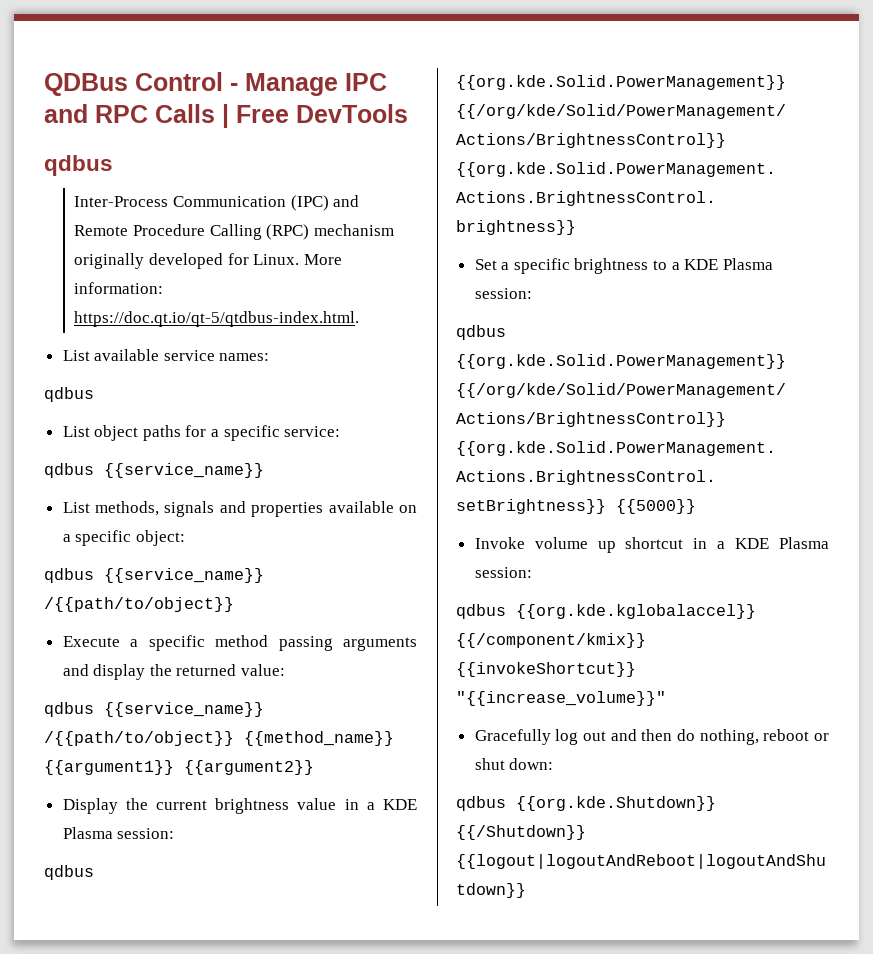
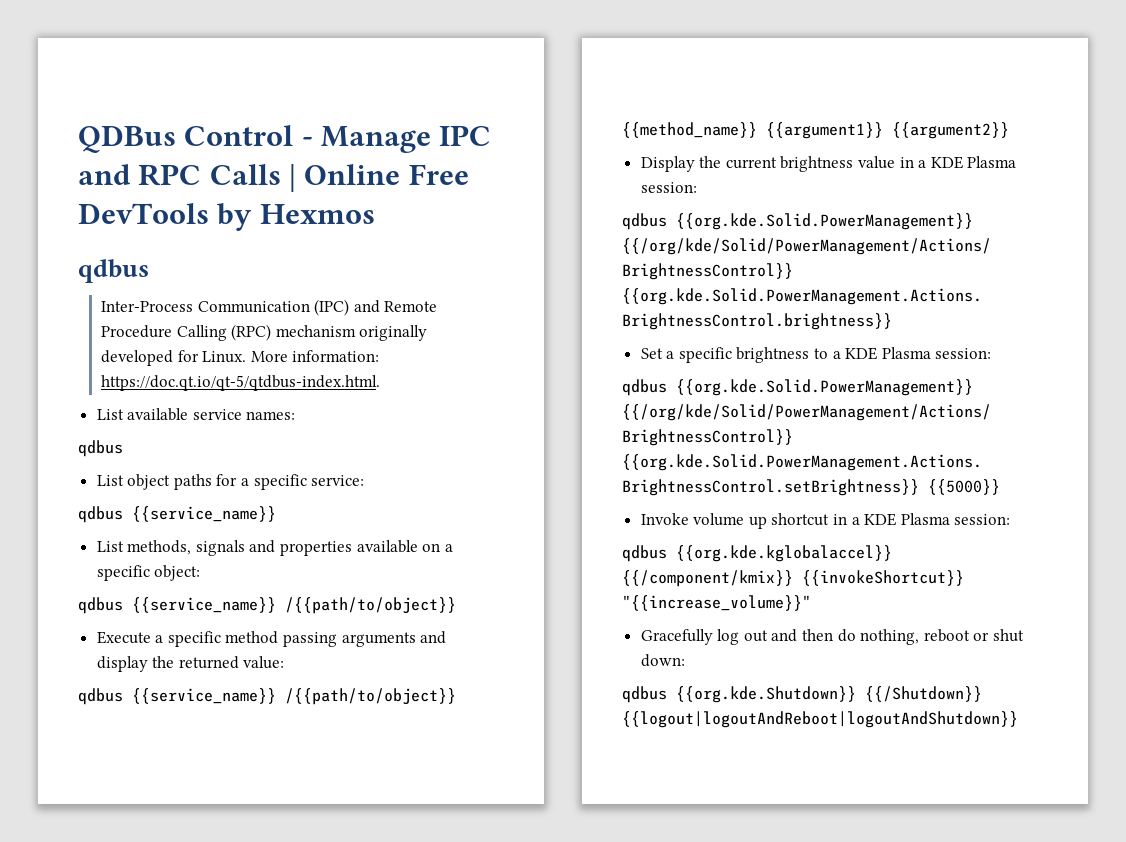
(229, 116) none -> [304,164,401,185] Online
(408, 113) none -> [217,203,375,231] by Hexmos

